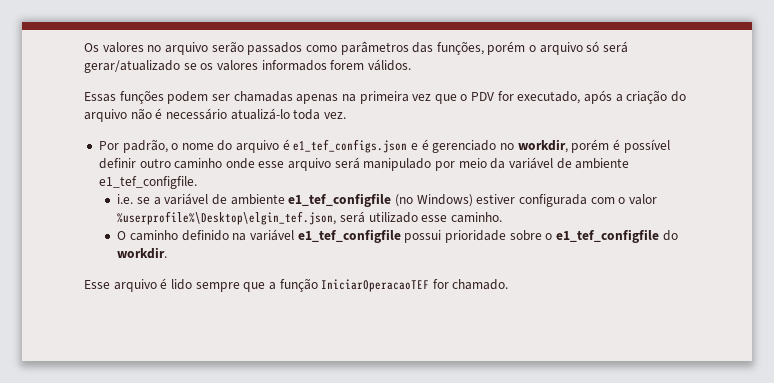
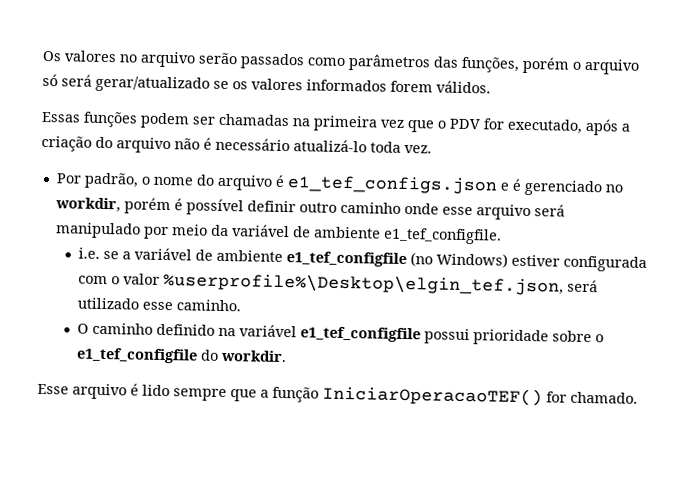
[296,94,339,104] apenas -> (290, 120) none
[321,279,430,292] IniciarOperacaoTEF -> [322,385,543,407] IniciarOperacaoTEF()

